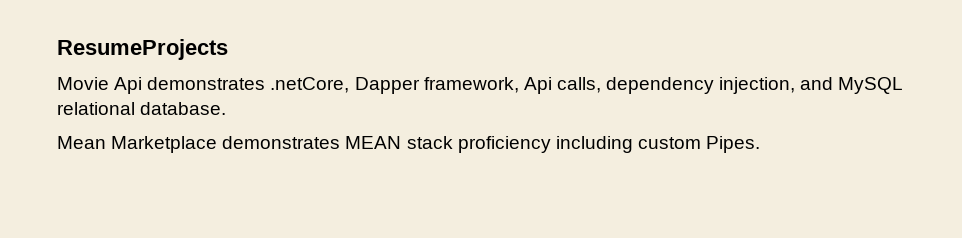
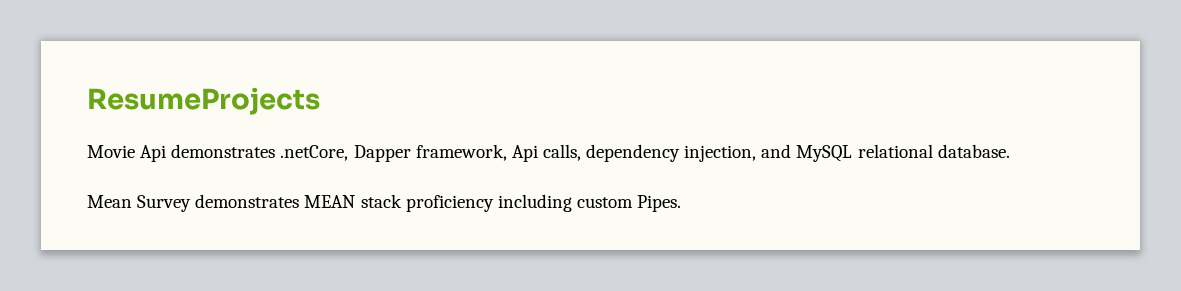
[111,136,218,153] Marketplace -> [137,195,192,212] Survey

